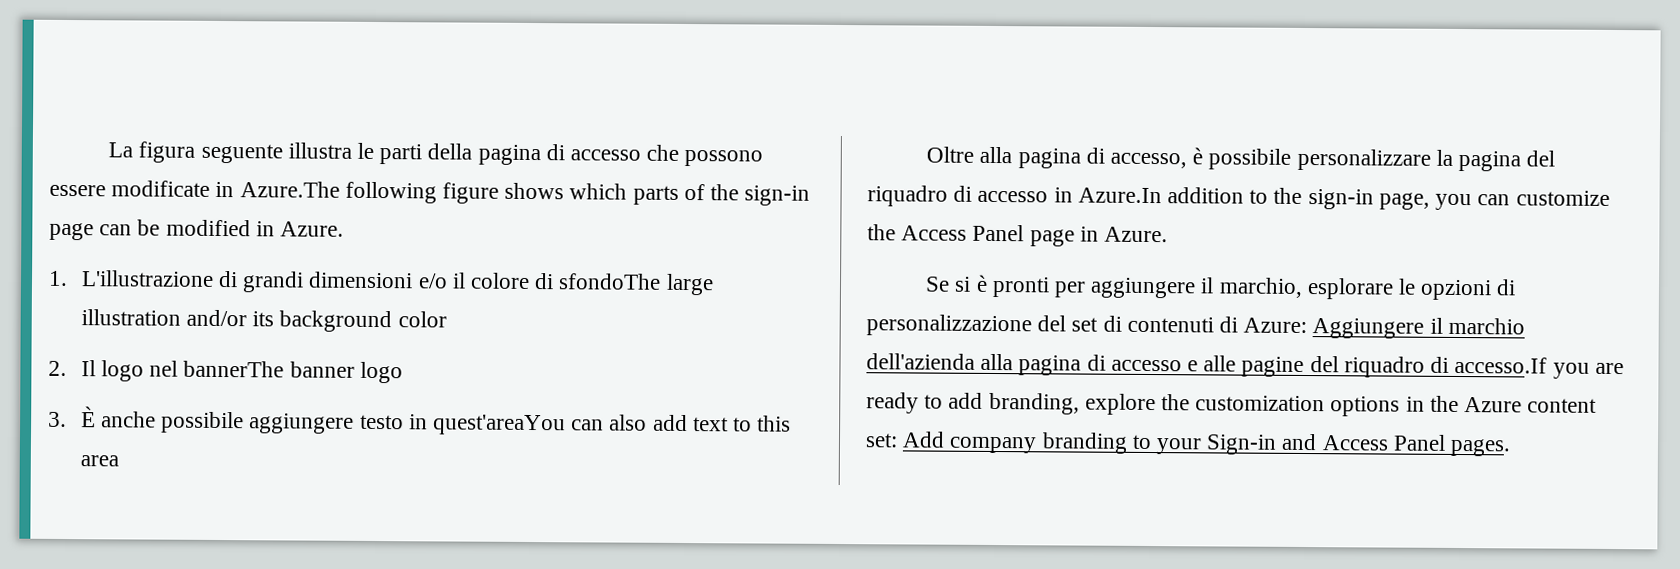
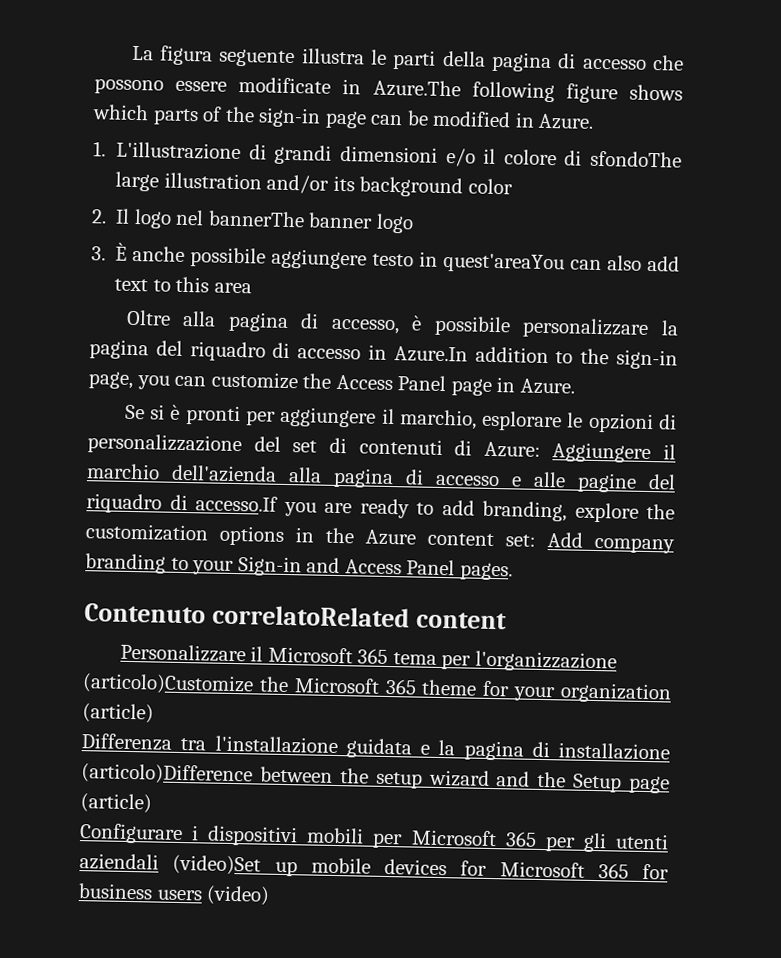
(1512, 447) none -> [84,603,507,630] [119,643,617,673] [82,673,672,704] [82,703,154,724] [81,733,670,761] [81,763,670,794] [80,793,152,814] [79,823,670,853] [79,853,669,880] [78,883,271,906] // Contenuto correlatoRelated content // Personalizzare il Microsoft 365 tema per l'organizzazione (articolo)Customize the Microsoft 365 theme for your organization (article) // Differenza tra l'installazione guidata e la pagina di installazione (articolo)Difference between the setup wizard and the Setup page (article) // Configurare i dispositivi mobili per Microsoft 365 per gli utenti aziendali (video)Set up mobile devices for Microsoft 365 for business users (video)

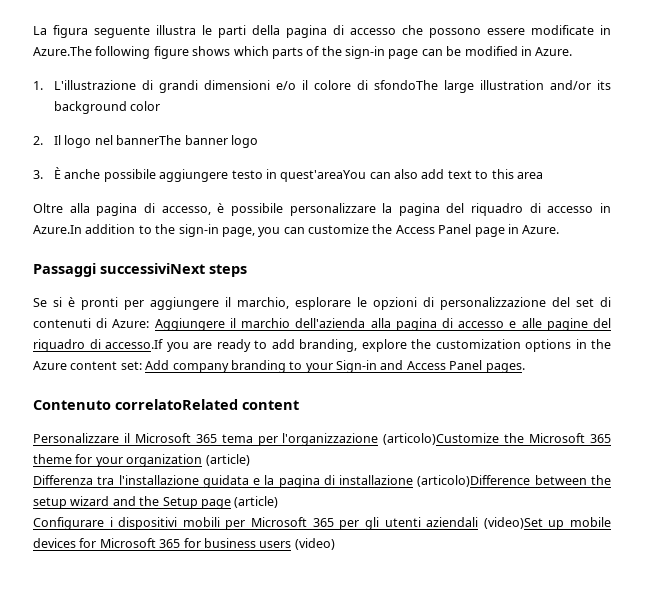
(575, 386) none -> [33,263,247,277] // Passaggi successiviNext steps

